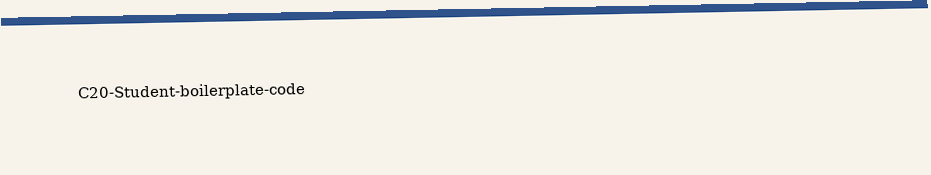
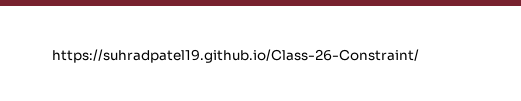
[77,82,306,102] C20-Student-boilerplate-code -> [52,49,419,63] https://suhradpatel19.github.io/Class-26-Constraint/

